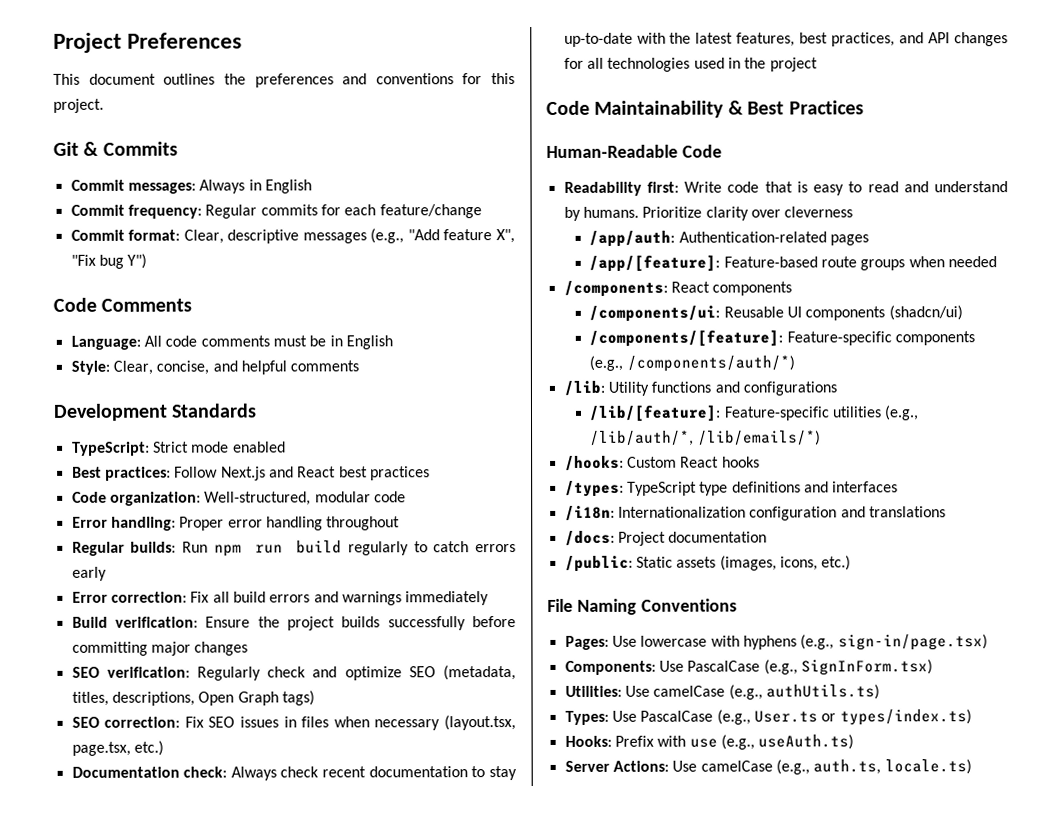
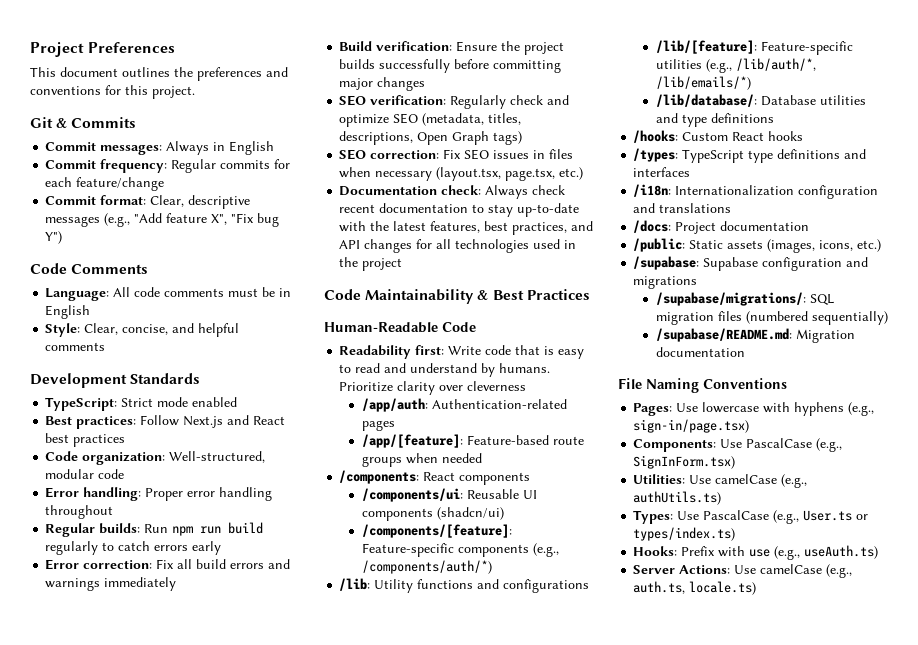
(821, 438) none -> [655,94,866,107] [655,113,774,127] // /lib/database/: Database utilities and type definitions
(852, 563) none -> [633,256,869,271] [633,276,698,289] [655,292,834,306] [655,311,888,325] [655,328,855,343] [655,347,745,357] // /supabase: Supabase configuration and migrations // /supabase/migrations/: SQL migration files (numbered sequentially) // /supabase/README.md: Migration documentation

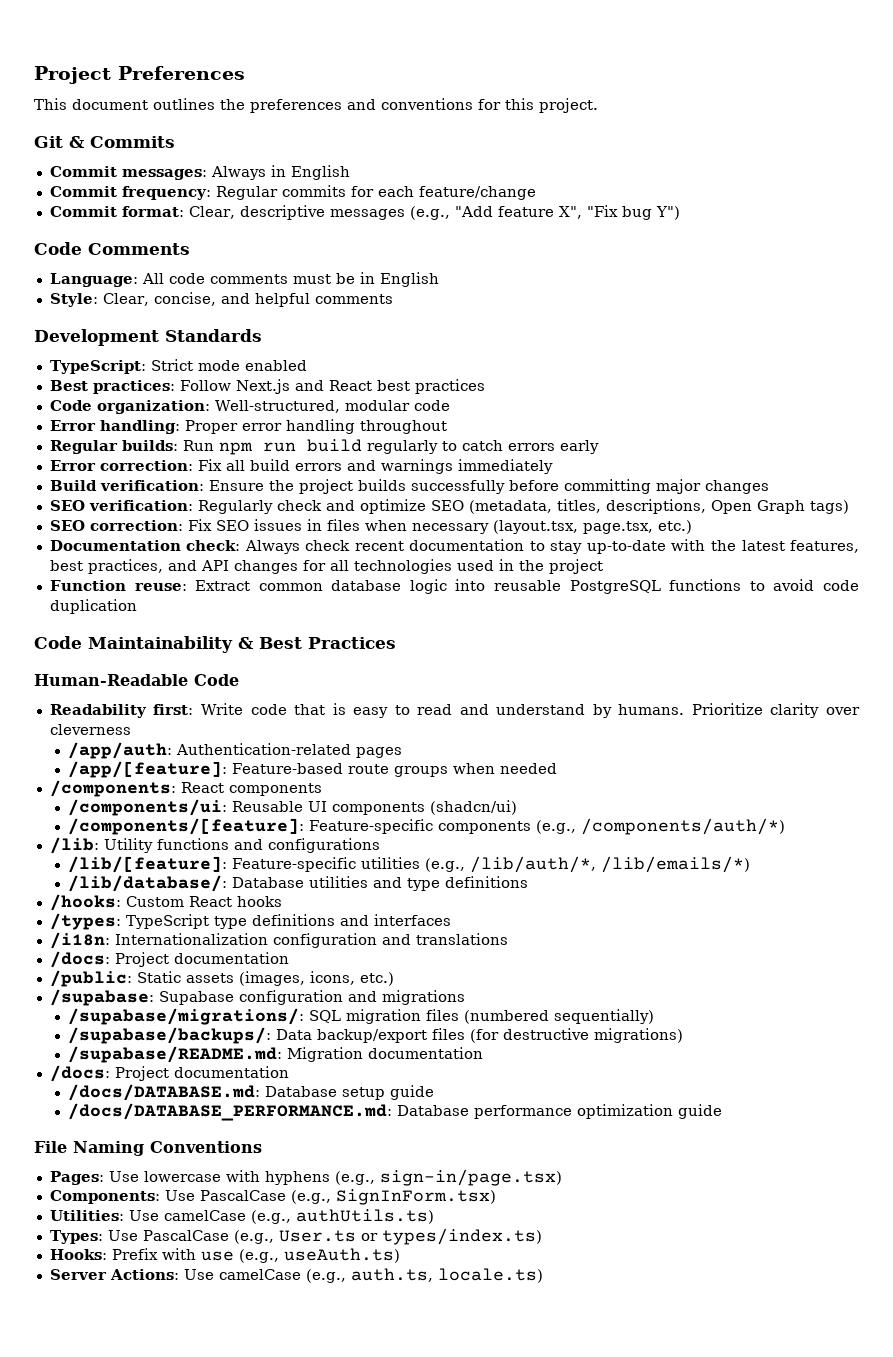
(403, 264) none -> [49,579,859,594] [49,599,137,614] // Function reuse: Extract common database logic into reusable PostgreSQL functions to avoid code duplication
[655,328,855,343] [655,347,745,357] /supabase/README.md: Migration documentation -> [67,1027,683,1044] [67,1046,483,1063] [49,1065,289,1082] [67,1084,434,1101] [67,1103,722,1121] /supabase/backups/: Data backup/export files (for destructive migrations) // /supabase/README.md: Migration documentation // /docs: Project documentation // /docs/DATABASE.md: Database setup guide // /docs/DATABASE_PERFORMANCE.md: Database performance optimization guide

